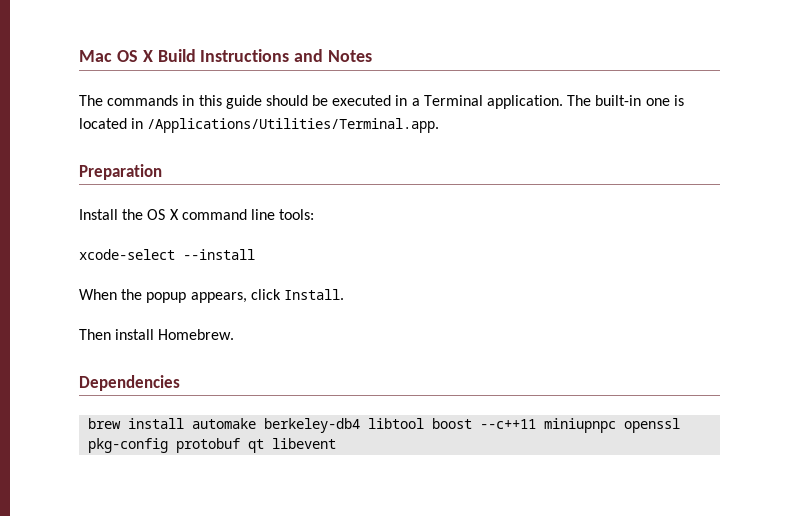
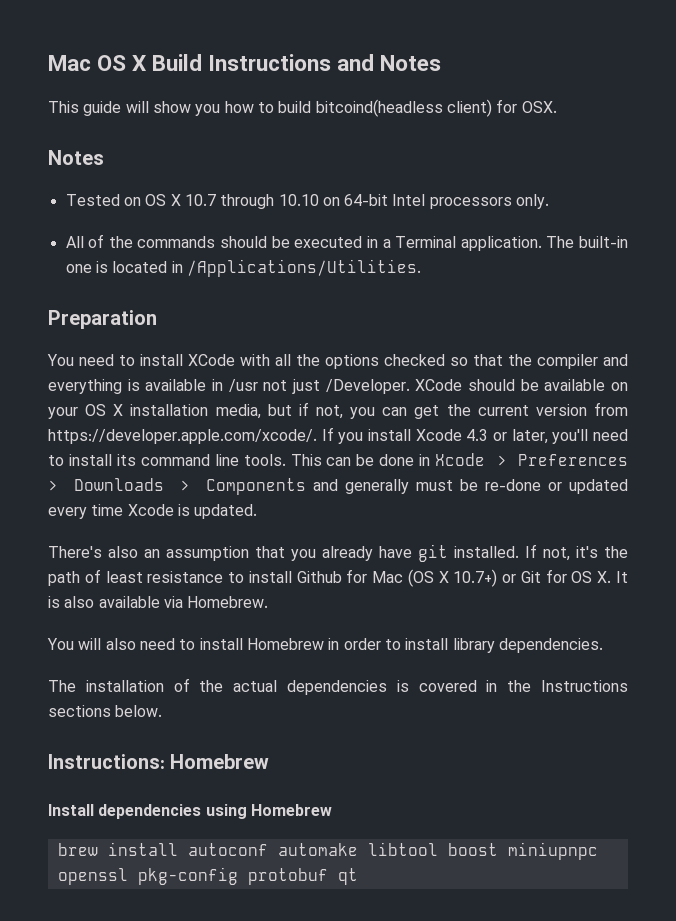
[79,95,262,109] The commands in this guide -> [48,99,557,117] [48,150,104,165] [65,194,550,209] [65,234,216,248] This guide will show you how to build bitcoind(headless client) for OSX. // Notes // Tested on OS X 10.7 through 10.10 on 64-bit Intel processors only. // All of the commands
[147,118,440,133] /Applications/Utilities/Terminal.app. -> [186,259,421,277] /Applications/Utilities.
[79,209,315,220] [79,249,255,260] [79,289,344,303] [79,329,235,340] [79,375,180,391] Install the OS X command line tools: // xcode-select --install // When the popup appears, click Install. // Then install Homebrew. // Dependencies -> [47,354,628,369] [48,379,628,394] [48,402,629,419] [48,427,629,444] [48,453,629,466] [48,478,628,495] [48,504,258,519] [48,544,628,562] [48,569,628,587] [48,596,269,608] [47,638,603,653] [48,678,629,695] [48,705,163,717] [48,754,270,769] [48,804,332,819] You need to install XCode with all the options checked so that the compiler and everything is available in /usr not just /Developer. XCode should be available on your OS X installation media, but if not, you can get the current version from https://developer.apple.com/xcode/. If you install Xcode 4.3 or later, you'll need to install its command line tools. This can be done in Xcode > Preferences > Downloads > Components and generally must be re-done or updated every time Xcode is updated. // There's also an assumption that you already have git installed. If not, it's the path of least resistance to install Github for Mac (OS X 10.7+) or Git for OS X. It is also available via Homebrew. // You will also need to install Homebrew in order to install library dependencies. // The installation of the actual dependencies is covered in the Instructions sections below. // Instructions: Homebrew // Install dependencies using Homebrew
[192,418,361,433] automake berkeley-db4 -> [187,843,358,856] autoconf automake
[480,419,537,429] --c++11 -> (498, 849) none
[272,438,337,449] libevent -> (358, 876) none

